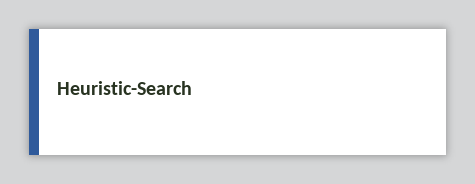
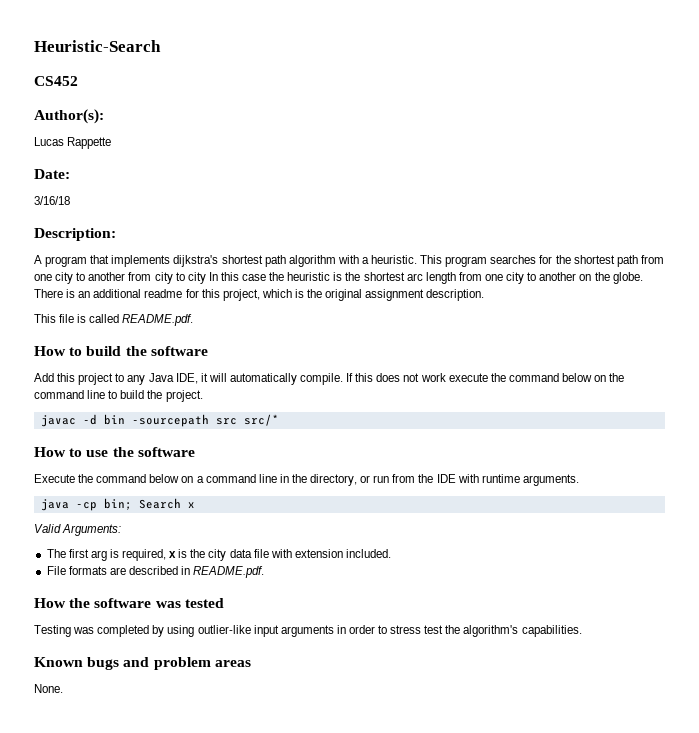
(192, 88) none -> [34,76,78,86] [34,109,104,124] [34,137,112,149] [34,169,70,179] [34,196,70,205] [34,228,116,241] [34,255,664,267] [34,272,643,284] [34,289,485,301] [34,314,194,326] [34,346,208,356] [34,373,625,385] [34,390,203,402] [40,414,279,427] [34,447,195,457] [34,474,579,486] [40,498,195,511] [34,524,122,536] [46,549,392,561] [46,566,265,578] [34,598,224,608] [34,625,582,637] [34,657,251,670] [34,684,63,693] // CS452 // Author(s): // Lucas Rappette // Date: // 3/16/18 // Description: // A program that implements dijkstra's shortest path algorithm with a heuristic. This program searches for the shortest path from one city to another from city to city In this case the heuristic is the shortest arc length from one city to another on the globe. There is an additional readme for this project, which is the original assignment description. // This file is called README.pdf. // How to build the software // Add this project to any Java IDE, it will automatically compile. If this does not work execute the command below on the command line to build the project. // javac -d bin -sourcepath src src/* // How to use the software // Execute the command below on a command line in the directory, or run from the IDE with runtime arguments. // java -cp bin; Search x // Valid Arguments: // The first arg is required, x is the city data file with extension included. // File formats are described in README.pdf. // How the software was tested // Testing was completed by using outlier-like input arguments in order to stress test the algorithm's capabilities. // Known bugs and problem areas // None.

